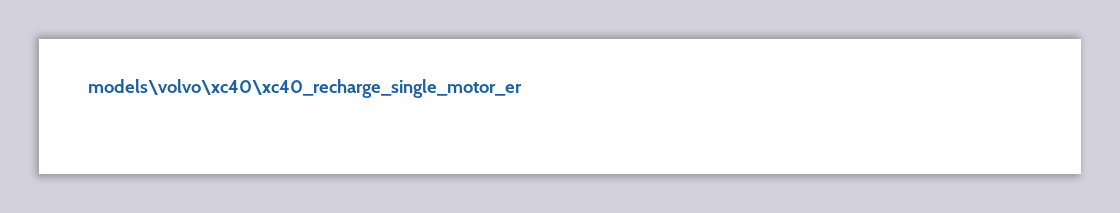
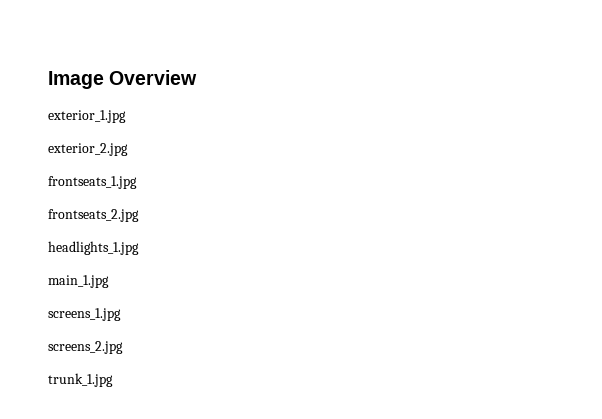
[88,79,522,98] models\volvo\xc40\xc40_recharge_single_motor_er -> [48,70,198,89] [48,110,126,123] [48,143,128,156] [48,176,137,189] [48,209,139,222] [48,241,139,255] [48,275,109,288] [48,308,121,321] [48,341,123,354] [48,373,113,387] Image Overview // exterior_1.jpg // exterior_2.jpg // frontseats_1.jpg // frontseats_2.jpg // headlights_1.jpg // main_1.jpg // screens_1.jpg // screens_2.jpg // trunk_1.jpg

